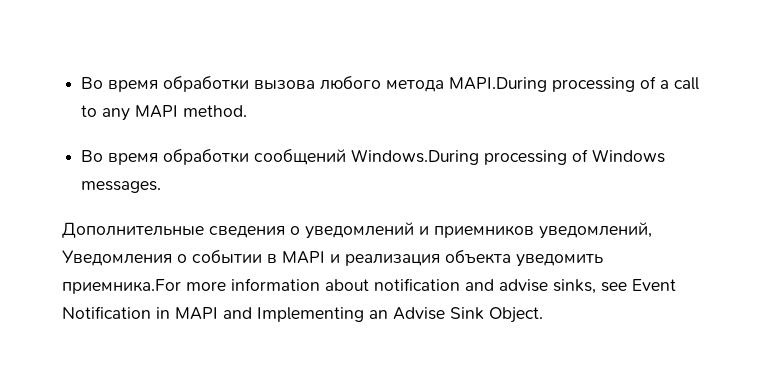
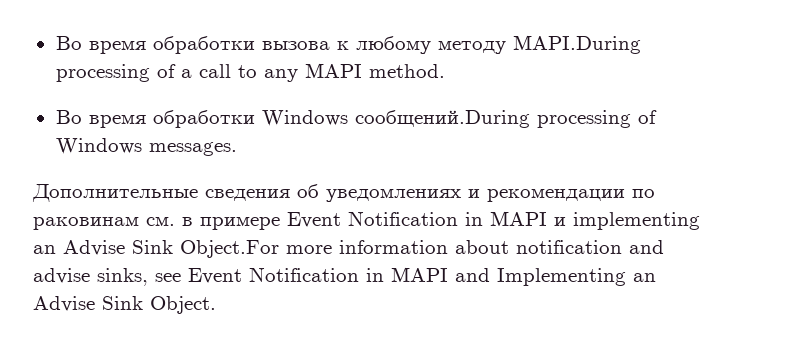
[319,75,445,92] любого метода -> [336,36,506,54] к любому методу
[254,148,480,165] сообщений Windows.During -> [261,110,530,128] Windows сообщений.During
[290,222,652,239] [62,249,603,267] [62,279,181,294] о уведомлений и приемников уведомлений, Уведомления о событии в MAPI и реализация объекта уведомить приемника.For -> [297,184,655,202] [33,211,700,230] [33,240,279,258] об уведомлениях и рекомендации по раковинам см. в примере Event Notification in MAPI и implementing an Advise Sink Object.For

